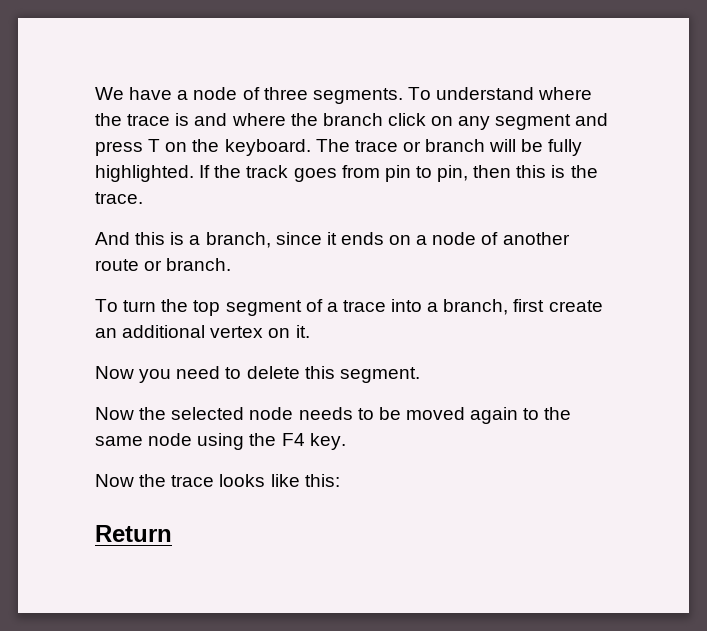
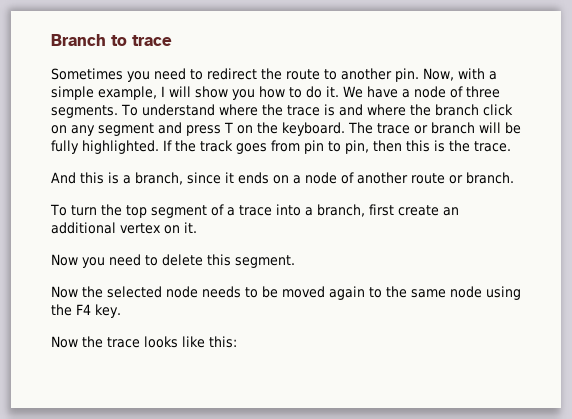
(95, 93) none -> [51,34,172,46] [51,68,497,82] [51,86,339,100] Branch to trace // Sometimes you need to redirect the route to another pin. Now, with a simple example, I will show you how to do it.
[95,525,172,542] // Return -> (237, 342) none

